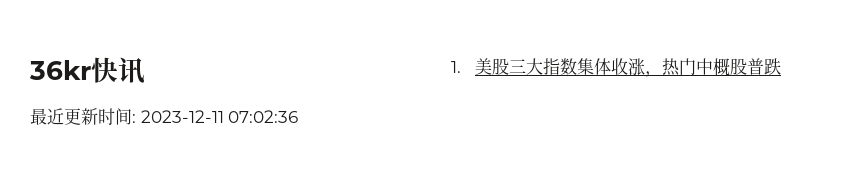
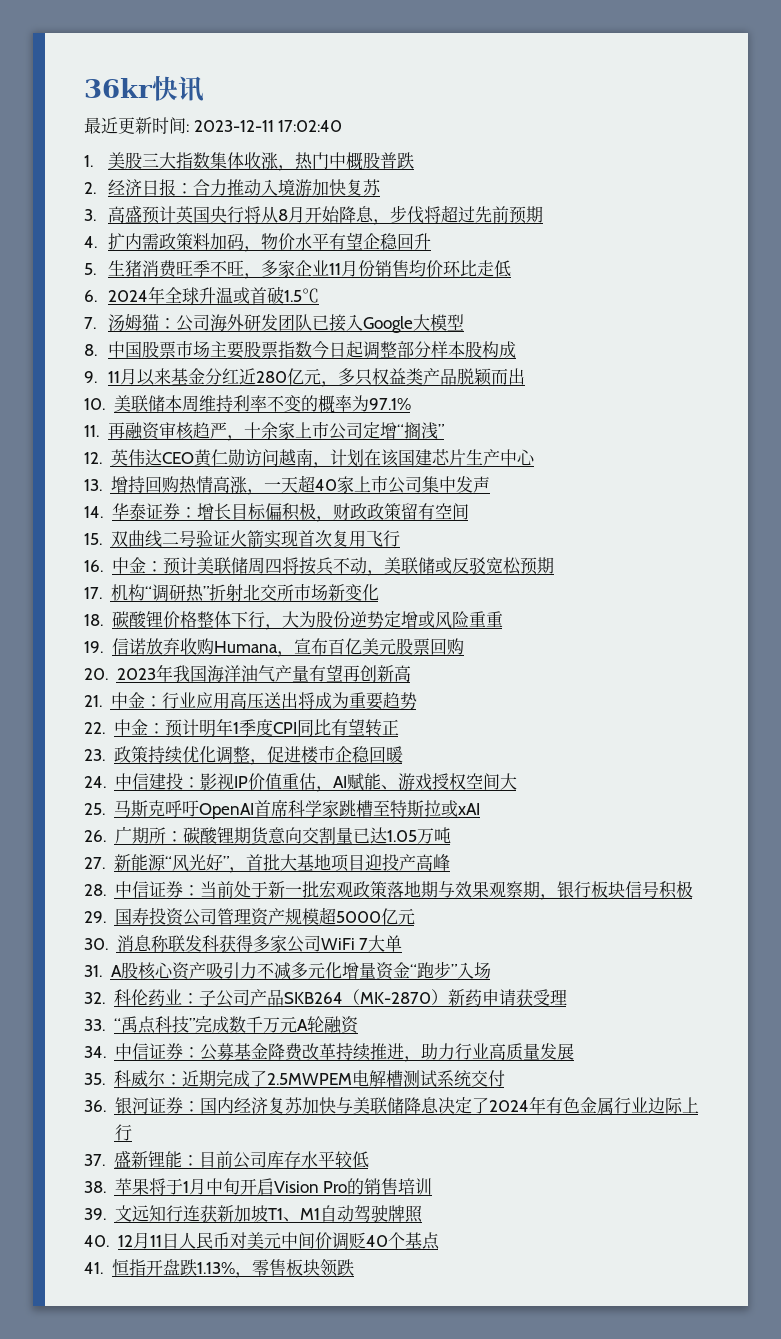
[228,110,299,123] 07:02:36 -> [278,120,343,132] 17:02:40
(782, 66) none -> [84,179,381,197] [84,205,543,225] [84,232,431,252] [84,260,511,279] [84,286,319,304] [84,313,464,333] [84,340,516,359] [84,368,525,387] [84,395,411,413] [84,422,444,441] [84,449,535,468] [84,475,490,495] [84,502,469,522] [84,530,400,548] [84,557,554,576] [84,584,379,602] [84,611,503,630] [84,638,464,657] [84,664,411,683] [84,692,417,710] [84,718,399,737] [84,746,403,765] [84,772,517,792] [84,799,480,819] [84,826,451,845] [84,853,450,873] [84,880,693,900] [84,907,415,926] [84,935,403,953] [84,961,491,980] [84,989,567,1007] [84,1016,359,1034] [84,1043,574,1062] [84,1070,505,1088] [84,1096,699,1114] [114,1124,132,1141] [84,1151,369,1169] [84,1178,433,1195] [84,1205,423,1223] [84,1232,440,1250] [84,1259,354,1278] // 2.经济日报：合力推动入境游加快复苏 // 3.高盛预计英国央行将从8月开始降息，步伐将超过先前预期 // 4.扩内需政策料加码，物价水平有望企稳回升 // 5.生猪消费旺季不旺，多家企业11月份销售均价环比走低 // 6. 2024年全球升温或首破1.5℃ // 7.汤姆猫：公司海外研发团队已接入Google大模型 // 8.中国股票市场主要股票指数今日起调整部分样本股构成 // 9. 11月以来基金分红近280亿元，多只权益类产品脱颖而出 // 10.美联储本周维持利率不变的概率为97.1% // 11.再融资审核趋严，十余家上市公司定增“搁浅” // 12.英伟达CEO黄仁勋访问越南，计划在该国建芯片生产中心 // 13.增持回购热情高涨，一天超40家上市公司集中发声 // 14.华泰证券：增长目标偏积极，财政政策留有空间 // 15.双曲线二号验证火箭实现首次复用飞行 // 16.中金：预计美联储周四将按兵不动，美联储或反驳宽松预期 // 17.机构“调研热”折射北交所市场新变化 // 18.碳酸锂价格整体下行，大为股份逆势定增或风险重重 // 19.信诺放弃收购Humana，宣布百亿美元股票回购 // 20. 2023年我国海洋油气产量有望再创新高 // 21.中金：行业应用高压送出将成为重要趋势 // 22.中金：预计明年1季度CPI同比有望转正 // 23.政策持续优化调整，促进楼市企稳回暖 // 24.中信建投：影视IP价值重估，AI赋能、游戏授权空间大 // 25.马斯克呼吁OpenAI首席科学家跳槽至特斯拉或xAI // 26.广期所：碳酸锂期货意向交割量已达1.05万吨 // 27.新能源“风光好”，首批大基地项目迎投产高峰 // 28.中信证券：当前处于新一批宏观政策落地期与效果观察期，银行板块信号积极 // 29.国寿投资公司管理资产规模超5000亿元 // 30.消息称联发科获得多家公司WiFi 7大单 // 31. A股核心资产吸引力不减多元化增量资金“跑步”入场 // 32.科伦药业：子公司产品SKB264（MK-2870）新药申请获受理 // 33. “禹点科技”完成数千万元A轮融资 // 34.中信证券：公募基金降费改革持续推进，助力行业高质量发展 // 35.科威尔：近期完成了2.5MWPEM电解槽测试系统交付 // 36.银河证券：国内经济复苏加快与美联储降息决定了2024年有色金属行业边际上行 // 37.盛新锂能：目前公司库存水平较低 // 38.苹果将于1月中旬开启Vision Pro的销售培训 // 39.文远知行连获新加坡T1、M1自动驾驶牌照 // 40. 12月11日人民币对美元中间价调贬40个基点 // 41.恒指开盘跌1.13%，零售板块领跌

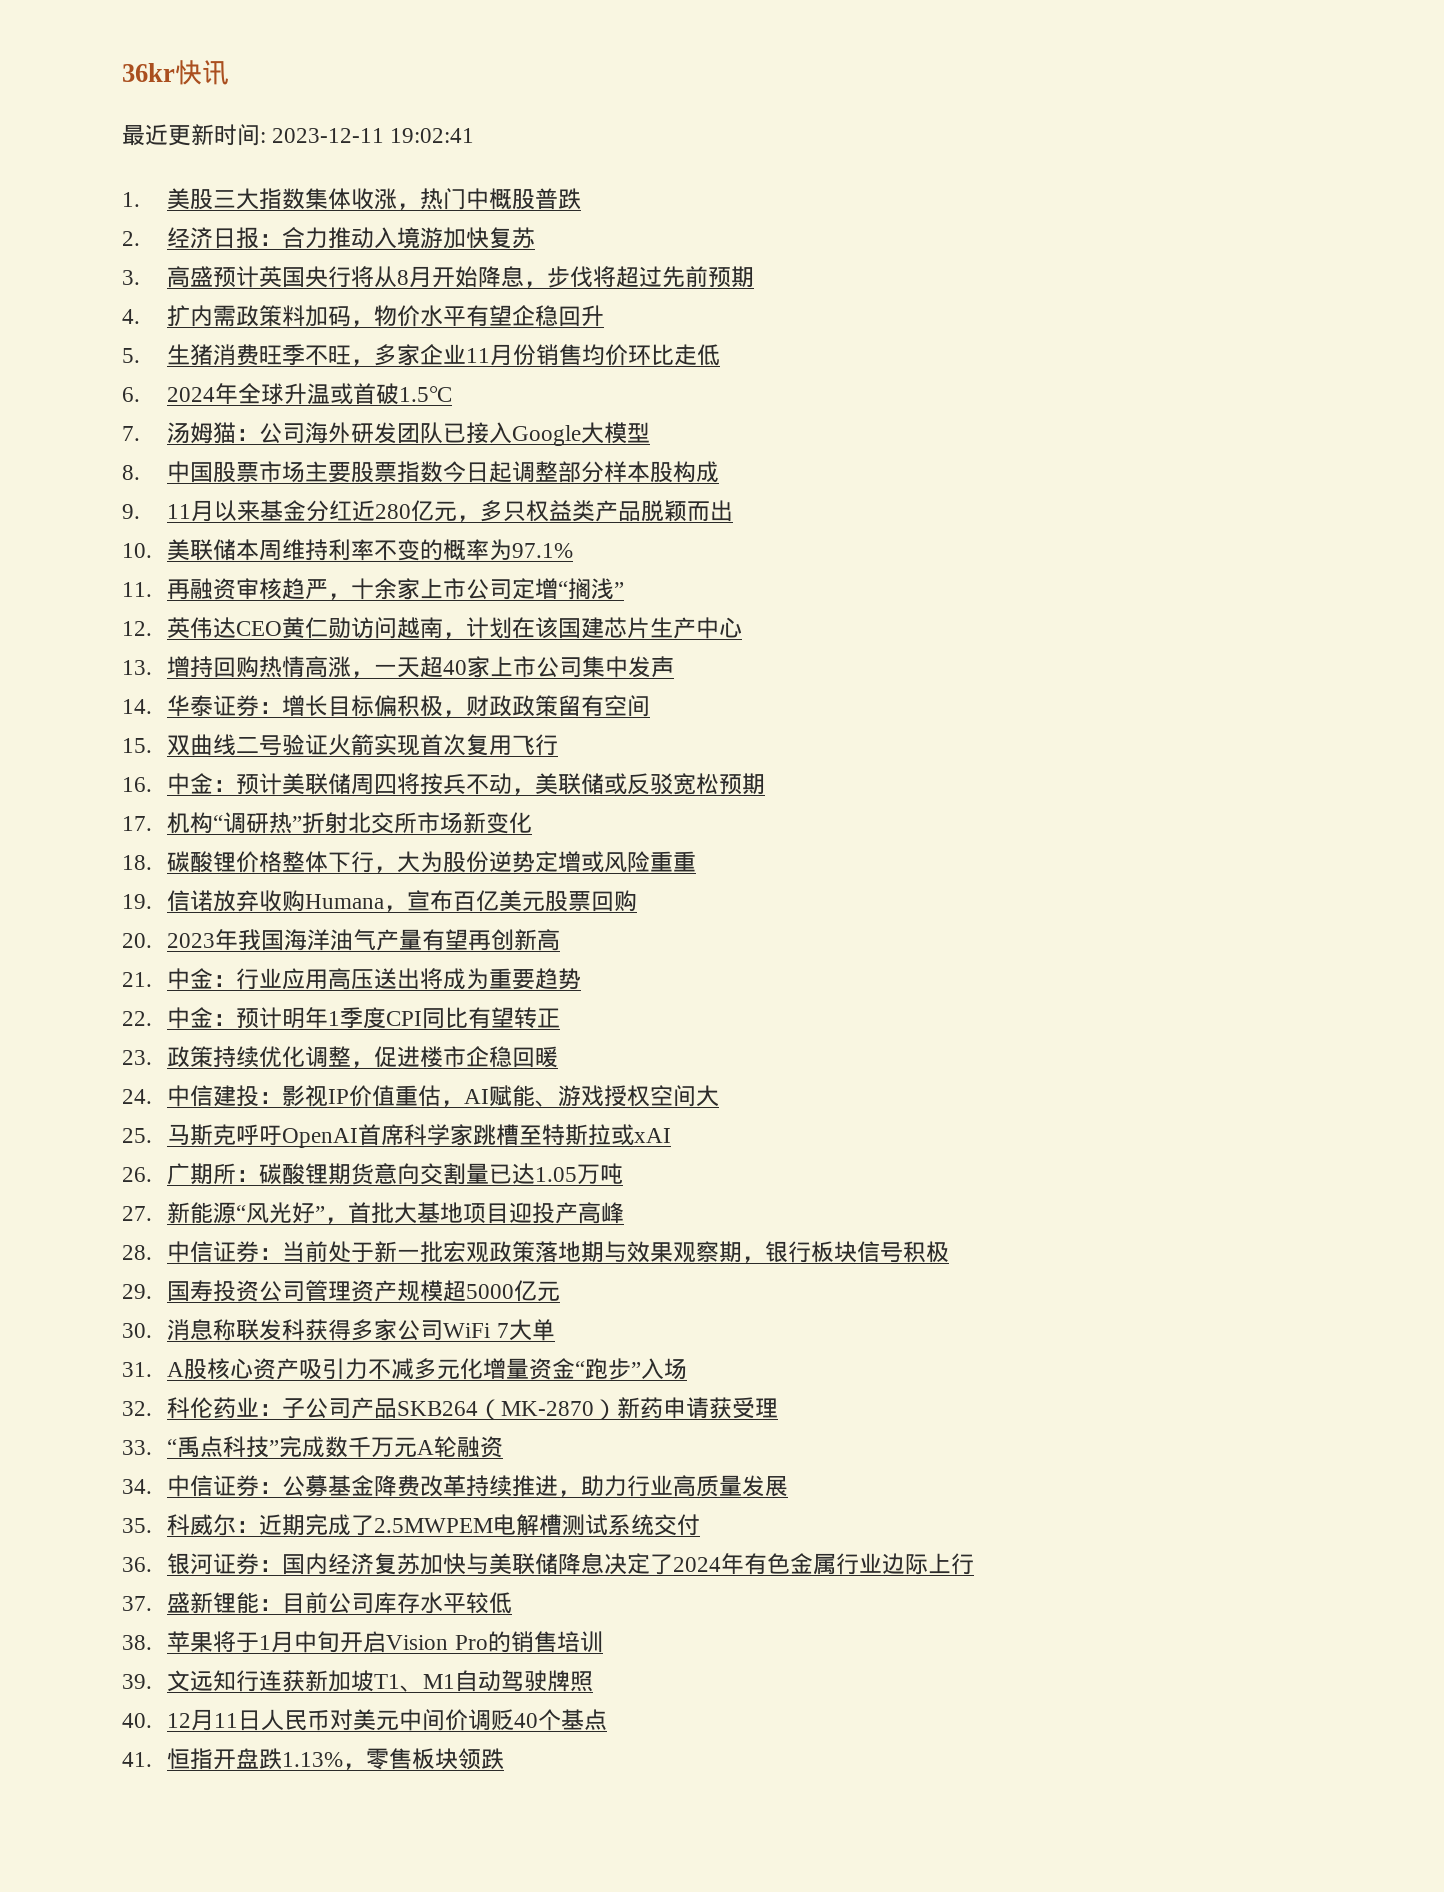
[278,120,343,132] 17:02:40 -> [390,128,475,143] 19:02:41

